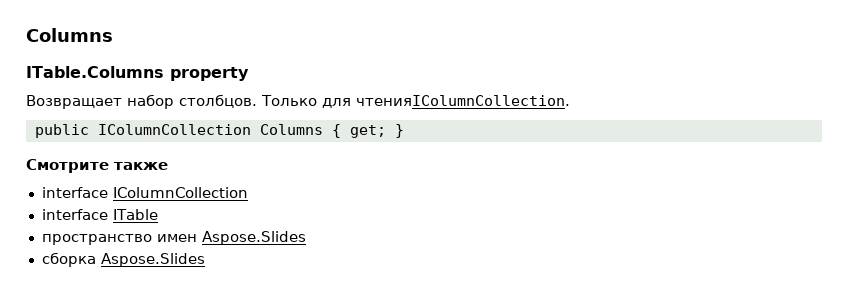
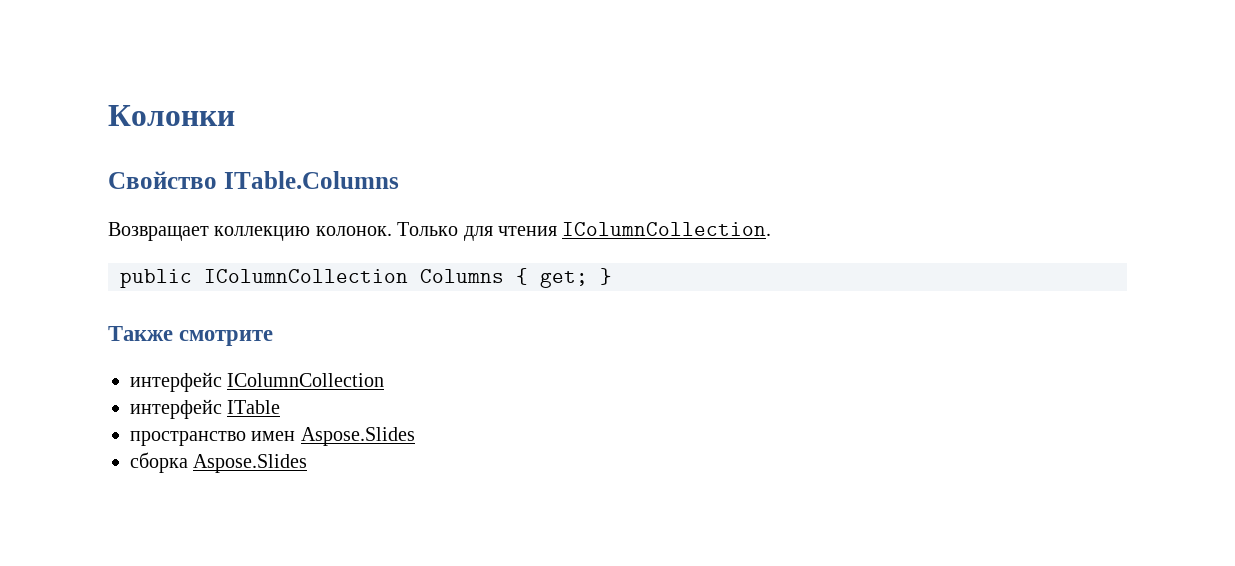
[26,28,113,42] Columns // -> [108,105,235,126] [108,171,217,189] Колонки // Свойство
[169,67,249,81] property -> (399, 180) none
[127,94,570,109] набор столбцов. Только для чтенияIColumnCollection. -> [214,222,772,241] коллекцию колонок. Только для чтения IColumnCollection.
[26,159,168,173] [41,187,108,198] Смотрите также // interface -> [108,326,274,346] [130,372,222,392] Также смотрите // интерфейс
[41,209,108,220] interface -> [130,399,222,419] интерфейс

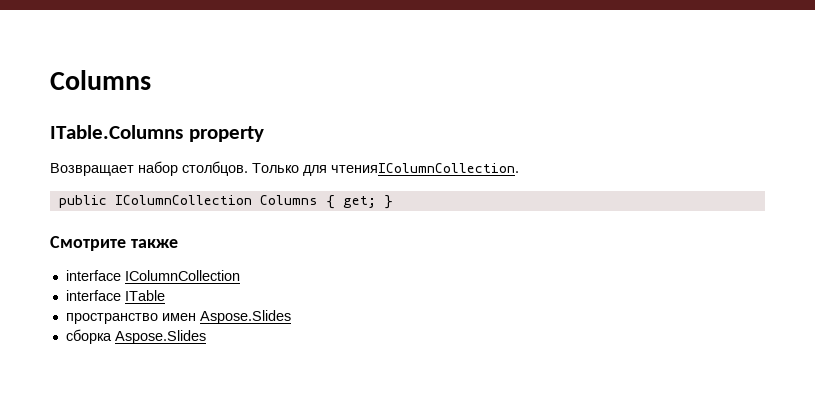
[108,105,235,126] [108,171,217,189] Колонки // Свойство -> [50,70,151,90] Columns //
(399, 180) none -> [188,126,264,142] property
[214,222,772,241] коллекцию колонок. Только для чтения IColumnCollection. -> [138,161,519,176] набор столбцов. Только для чтенияIColumnCollection.
[108,326,274,346] [130,372,222,392] Также смотрите // интерфейс -> [50,236,178,251] [65,270,121,281] Смотрите также // interface
[130,399,222,419] интерфейс -> [65,290,121,301] interface

